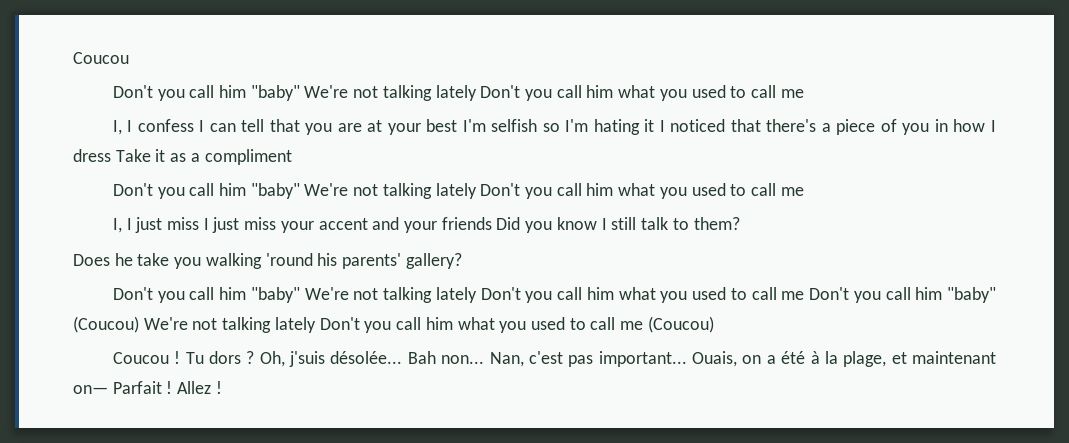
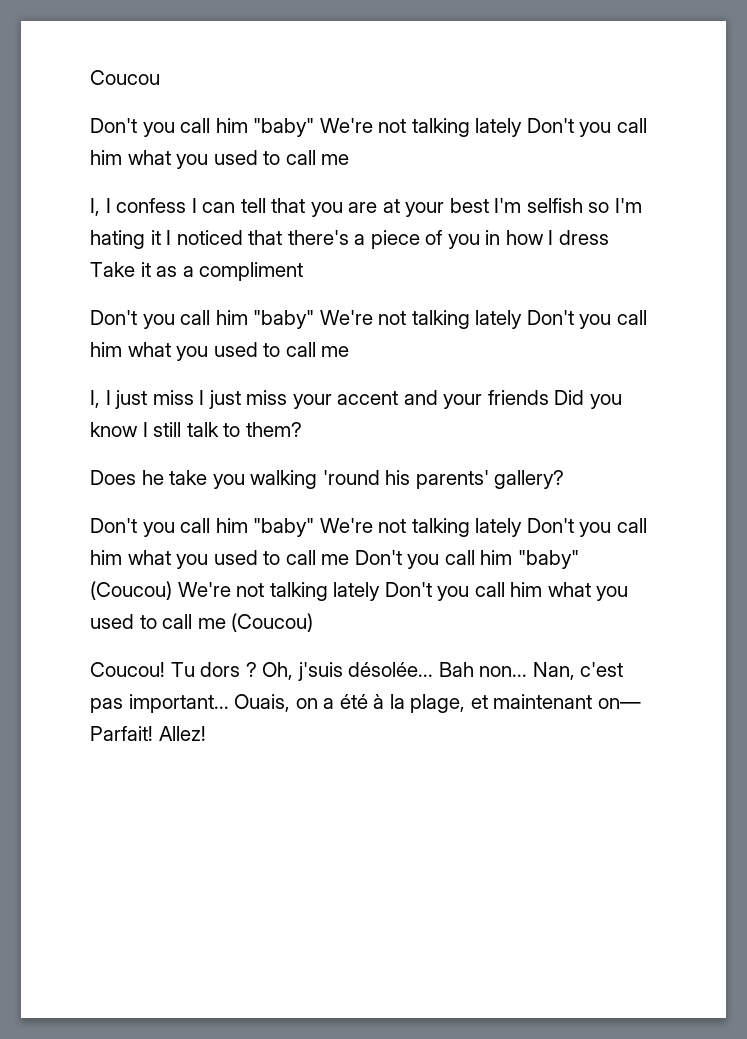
[112,351,181,364] Coucou ! -> [90,662,165,677] Coucou!
[112,381,222,394] Parfait ! Allez ! -> [90,726,206,741] Parfait! Allez!

